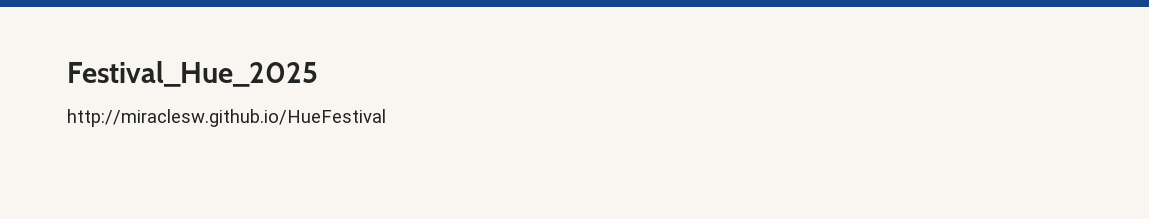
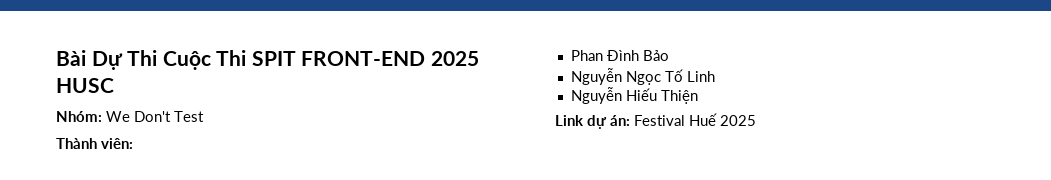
[67,61,318,87] [67,109,386,127] Festival_Hue_2025 // http://miraclesw.github.io/HueFestival -> [56,50,479,70] [56,78,114,93] [56,111,204,122] [56,138,133,149] [570,50,669,61] [570,68,715,85] [570,87,698,104] [555,113,756,129] Bài Dự Thi Cuộc Thi SPIT FRONT-END 2025 HUSC // Nhóm: We Don't Test // Thành viên: // Phan Đình Bảo // Nguyễn Ngọc Tố Linh // Nguyễn Hiếu Thiện // Link dự án: Festival Huế 2025

